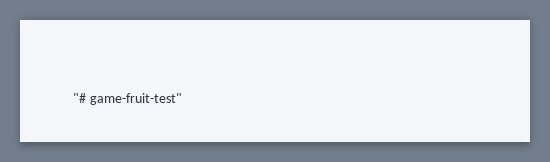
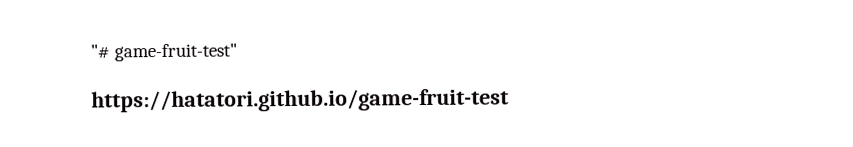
(182, 99) none -> [91,88,509,113] // https://hatatori.github.io/game-fruit-test

